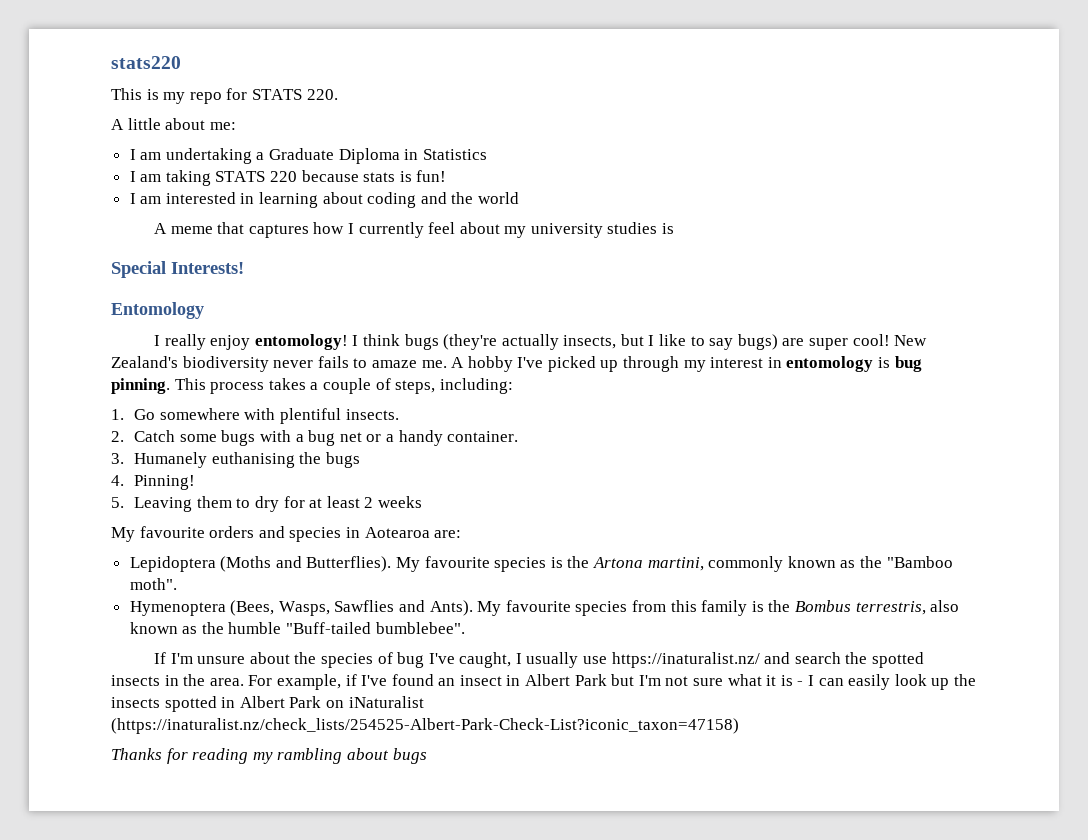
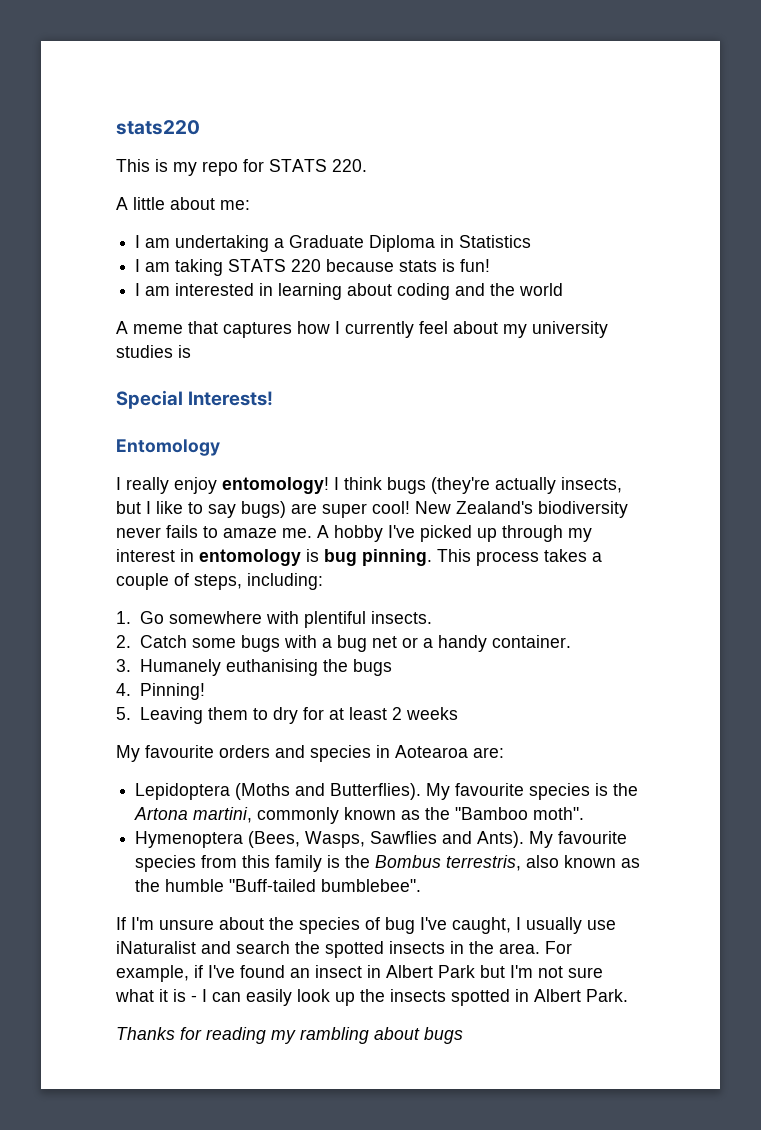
[611,652,760,668] https://inaturalist.nz/ -> [116,941,196,954] iNaturalist
[289,696,424,708] [111,718,739,734] Park on iNaturalist (https://inaturalist.nz/check_lists/254525-Albert-Park-Check-List?iconic_taxon=47158) -> [586,989,628,1002] Park.

